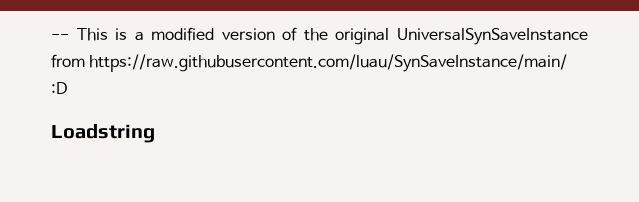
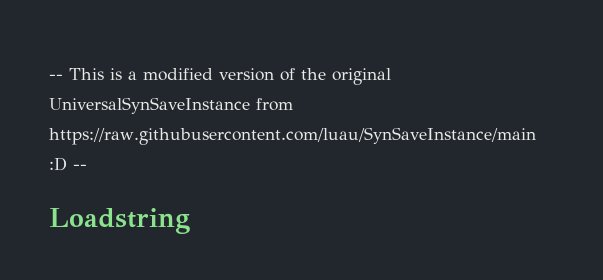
[89,54,568,72] https://raw.githubusercontent.com/luau/SynSaveInstance/main/ -> [49,127,536,145] https://raw.githubusercontent.com/luau/SynSaveInstance/main
(68, 88) none -> [73,164,87,170] --

